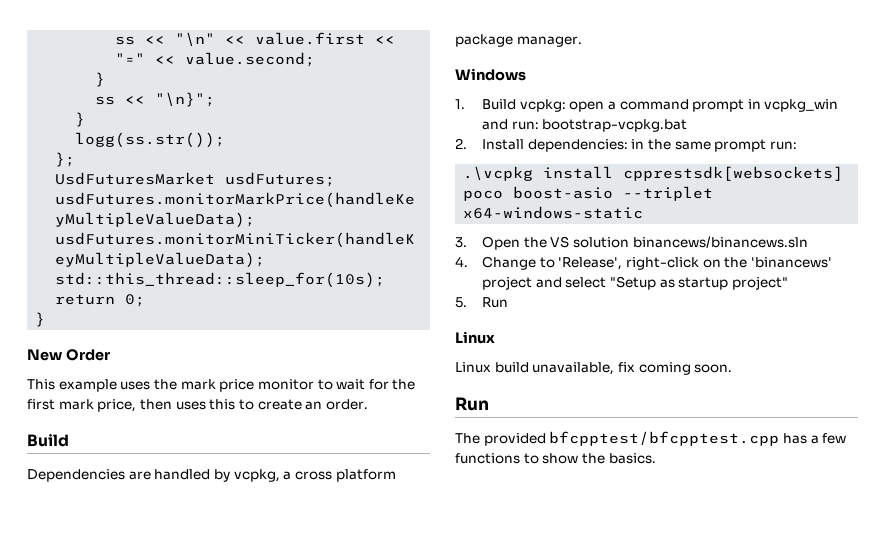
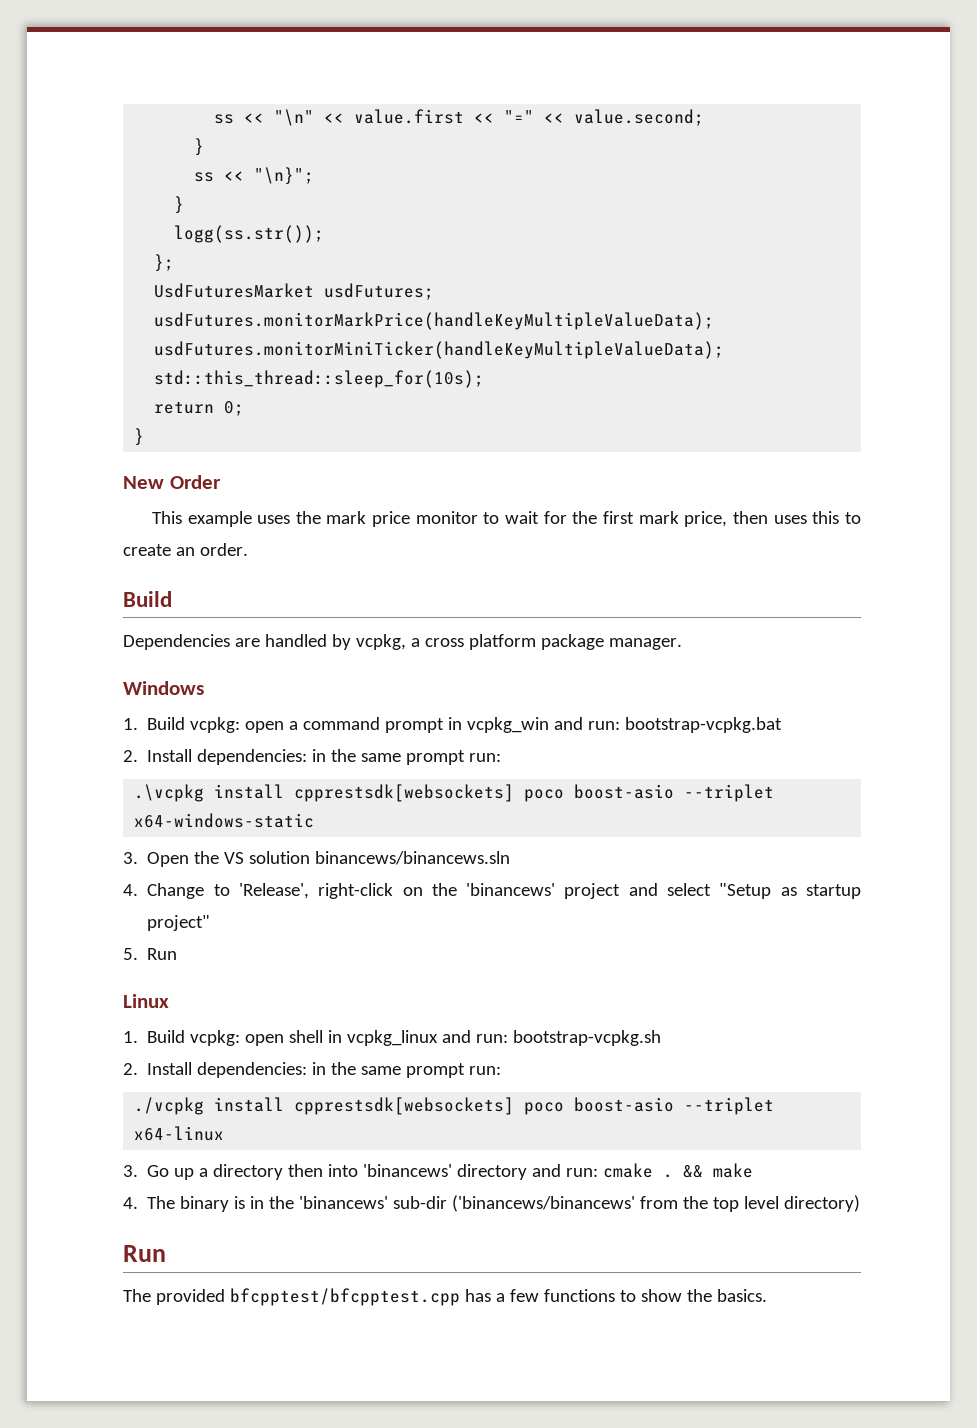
[455,362,733,375] Linux build unavailable, fix coming soon. -> [123,1030,662,1046] [123,1062,502,1078] [134,1097,775,1115] [134,1126,225,1141] [123,1163,754,1180] [123,1195,861,1212] 1. Build vcpkg: open shell in vcpkg_linux and run: bootstrap-vcpkg.sh // 2. Install dependencies: in the same prompt run: // ./vcpkg install cpprestsdk[websockets] poco boost-asio --triplet x64-linux // 3. Go up a directory then into 'binancews' directory and run: cmake . && make // 4. The binary is in the 'binancews' sub-dir ('binancews/binancews' from the top level directory)

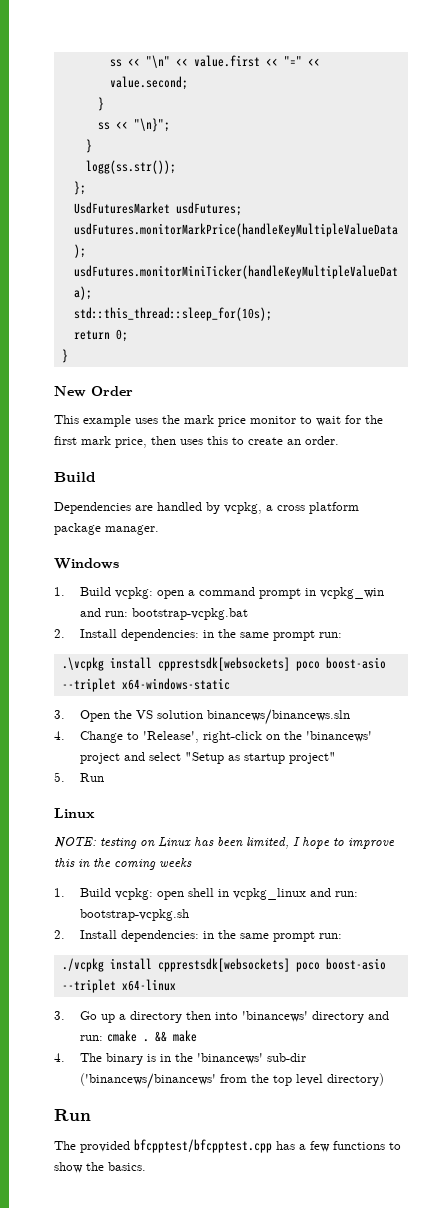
(169, 1001) none -> [54,837,395,849] [54,858,192,870] // NOTE: testing on Linux has been limited, I hope to improve this in the coming weeks

